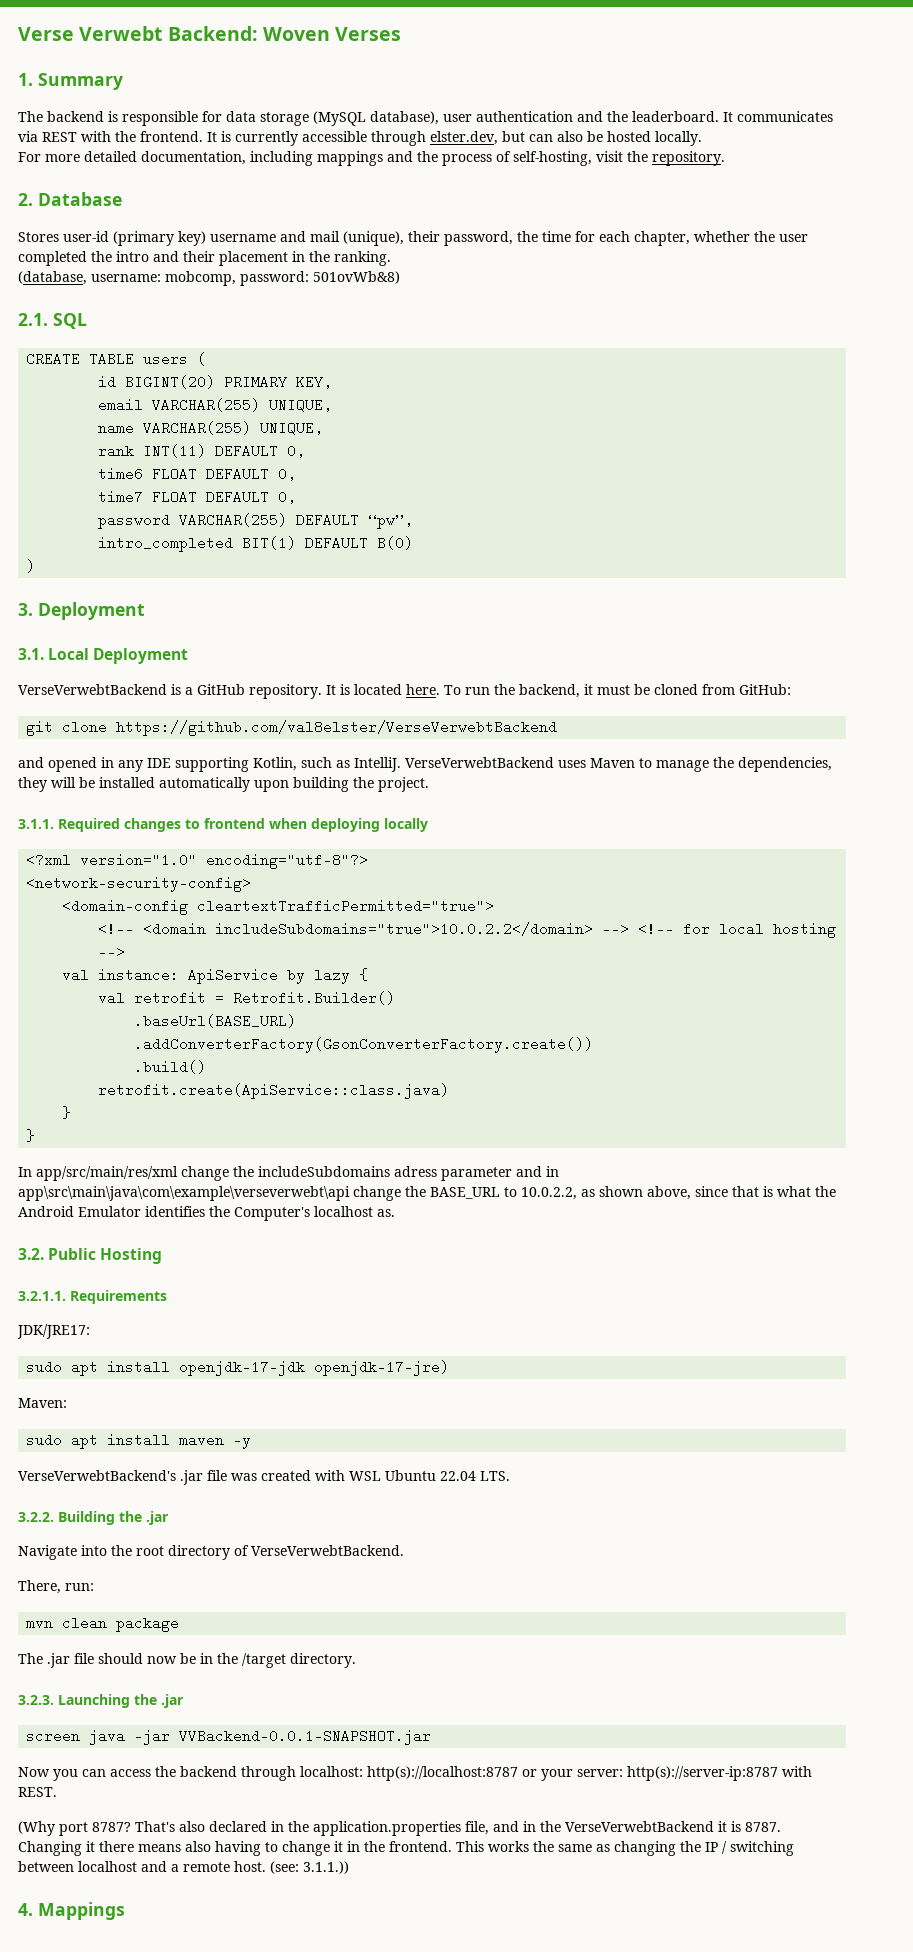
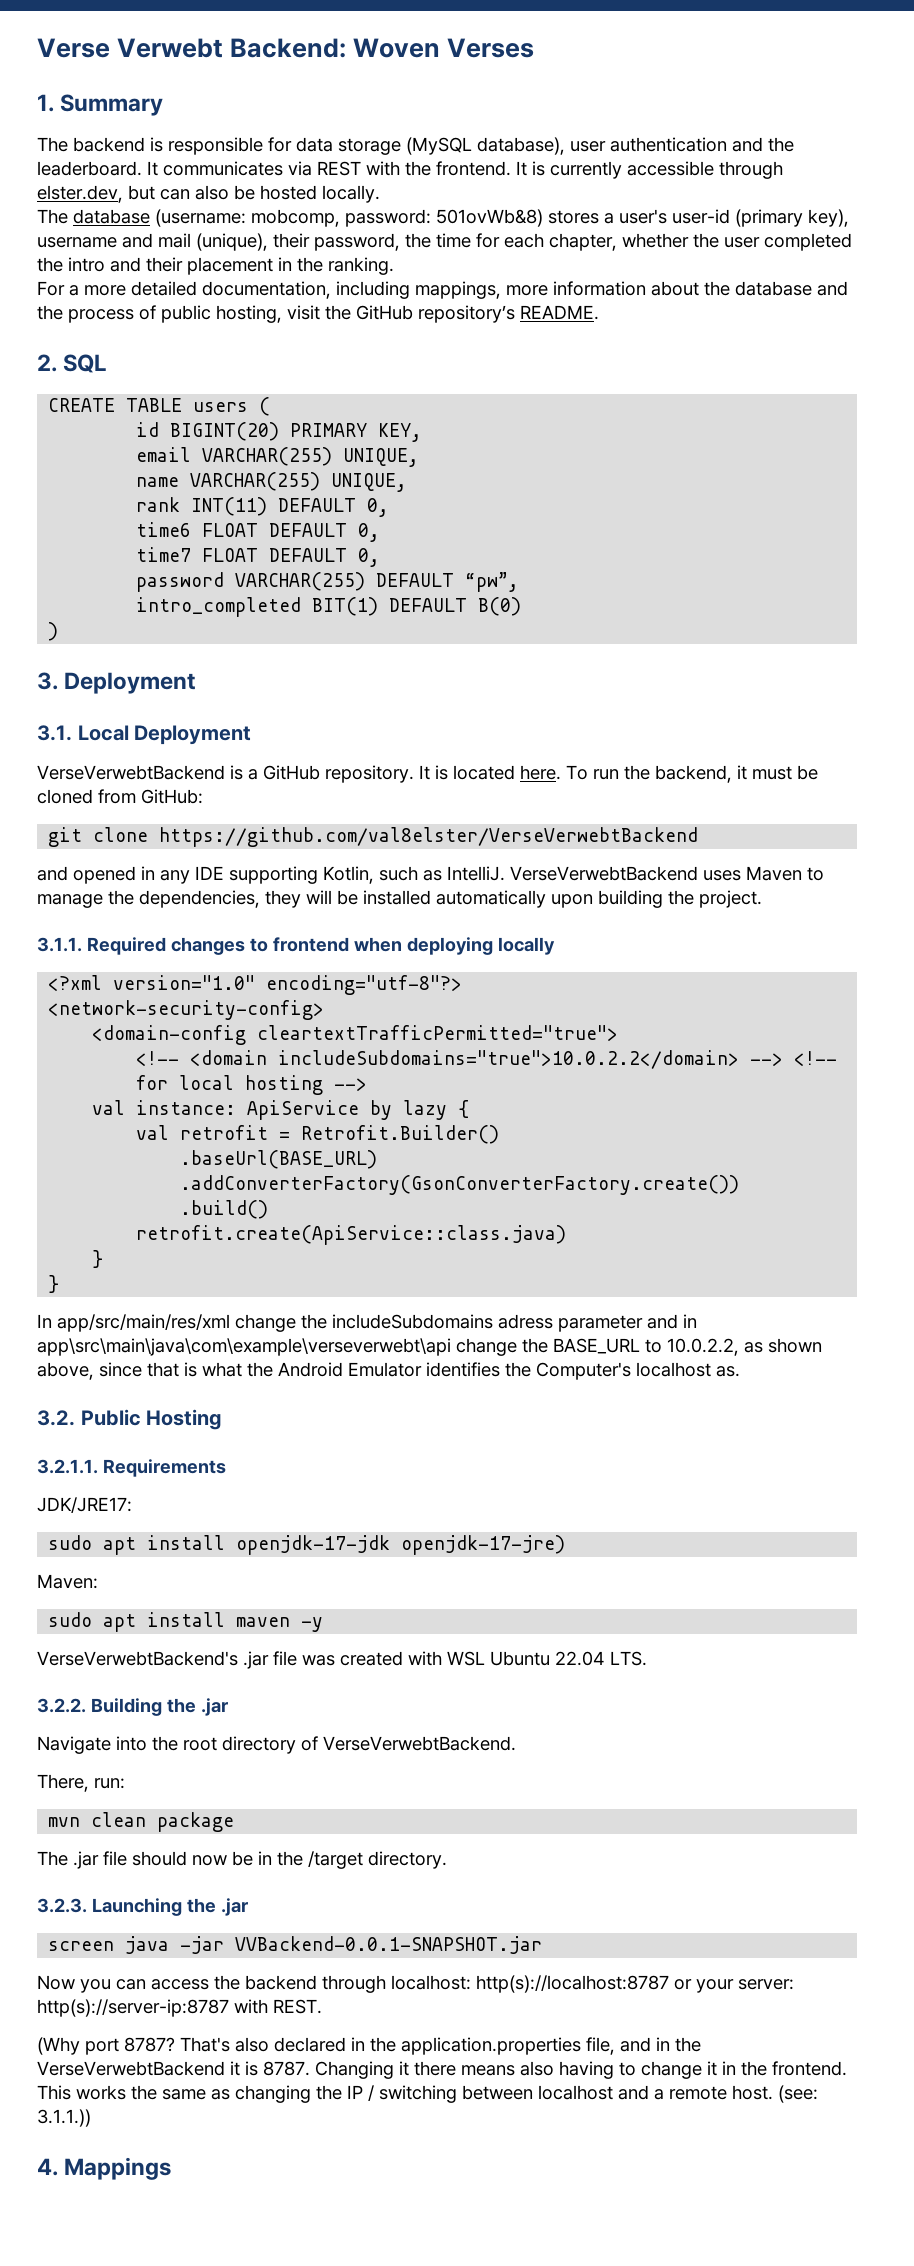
[18,151,725,166] [18,192,122,206] [18,232,59,242] For more detailed documentation, including mappings and the process of self-hosting, visit the repository. // 2. Database // Stores -> [37,209,667,227] The database (username: mobcomp, password: 501ovWb&8) stores a user's
[178,231,206,246] key) -> [808,209,849,227] key),
[18,271,400,286] [18,313,48,326] (database, username: mobcomp, password: 501ovWb&8) // 2.1. -> [37,281,848,299] [37,305,599,323] [37,354,57,372] For a more detailed documentation, including mappings, more information about the database and the process of public hosting, visit the GitHub repository’s README. // 2.

